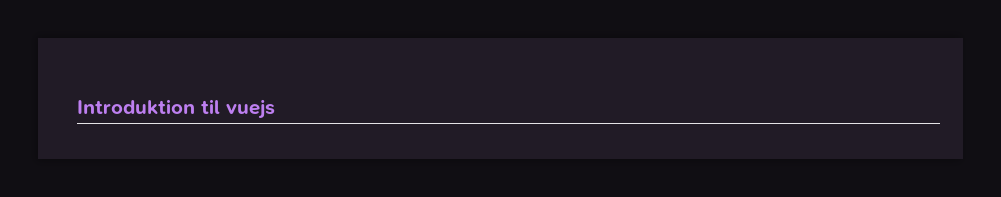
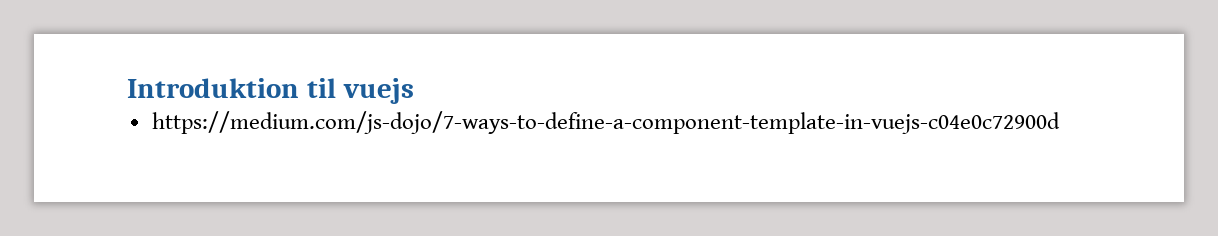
(275, 109) none -> [151,111,1060,134] // https://medium.com/js-dojo/7-ways-to-define-a-component-template-in-vuejs-c04e0c72900d

